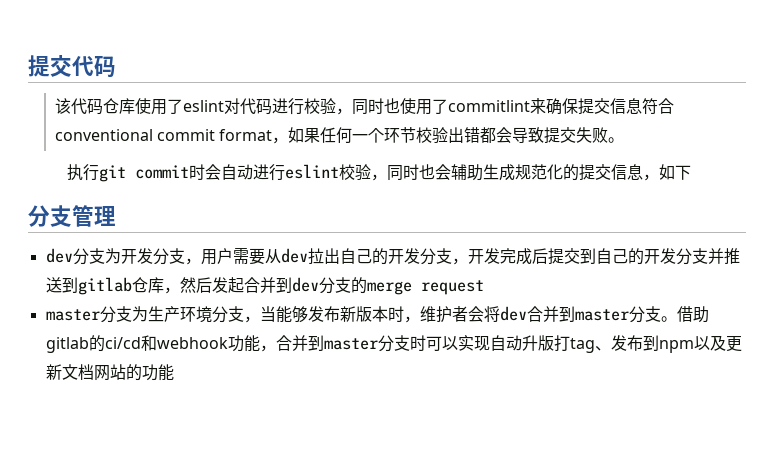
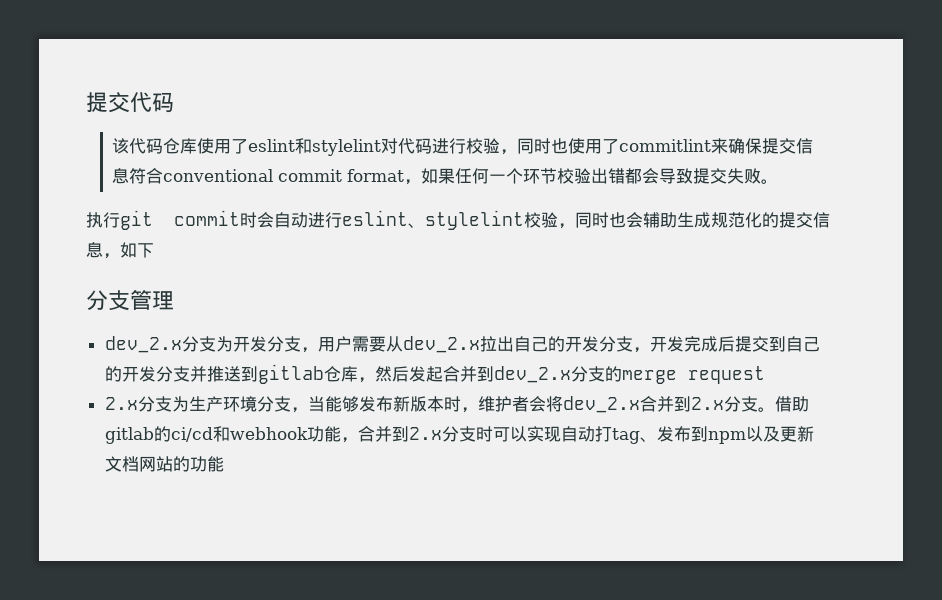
(224, 106) none -> [295,138,382,156] 和stylelint
(340, 171) none -> [408,210,524,230] 、stylelint
[45,248,73,263] dev -> [104,336,182,353] dev_2.x
[280,248,308,263] dev -> [402,336,480,353] dev_2.x
[291,277,319,292] dev -> [493,366,571,383] dev_2.x
[45,309,100,321] master -> [104,397,138,410] 2.x
[499,306,629,322] dev合并到master -> [562,396,724,413] dev_2.x合并到2.x
[323,338,378,350] master -> [408,427,442,440] 2.x
[521,335,554,351] 升版 -> (595, 434) none

